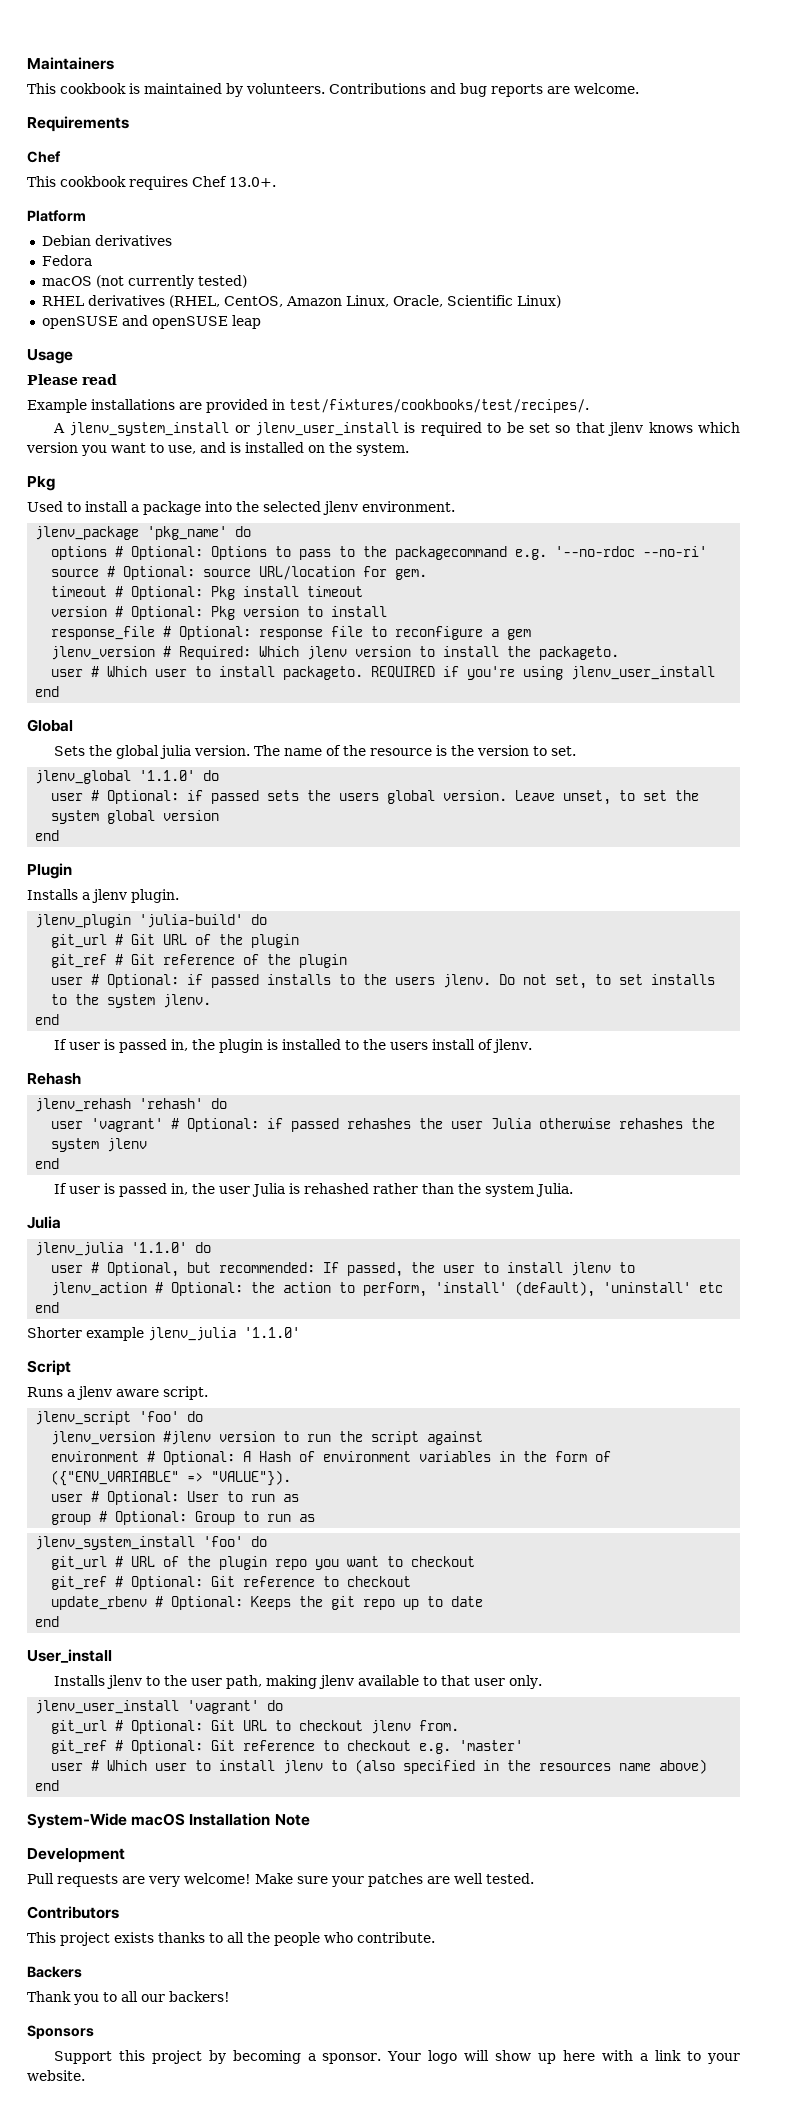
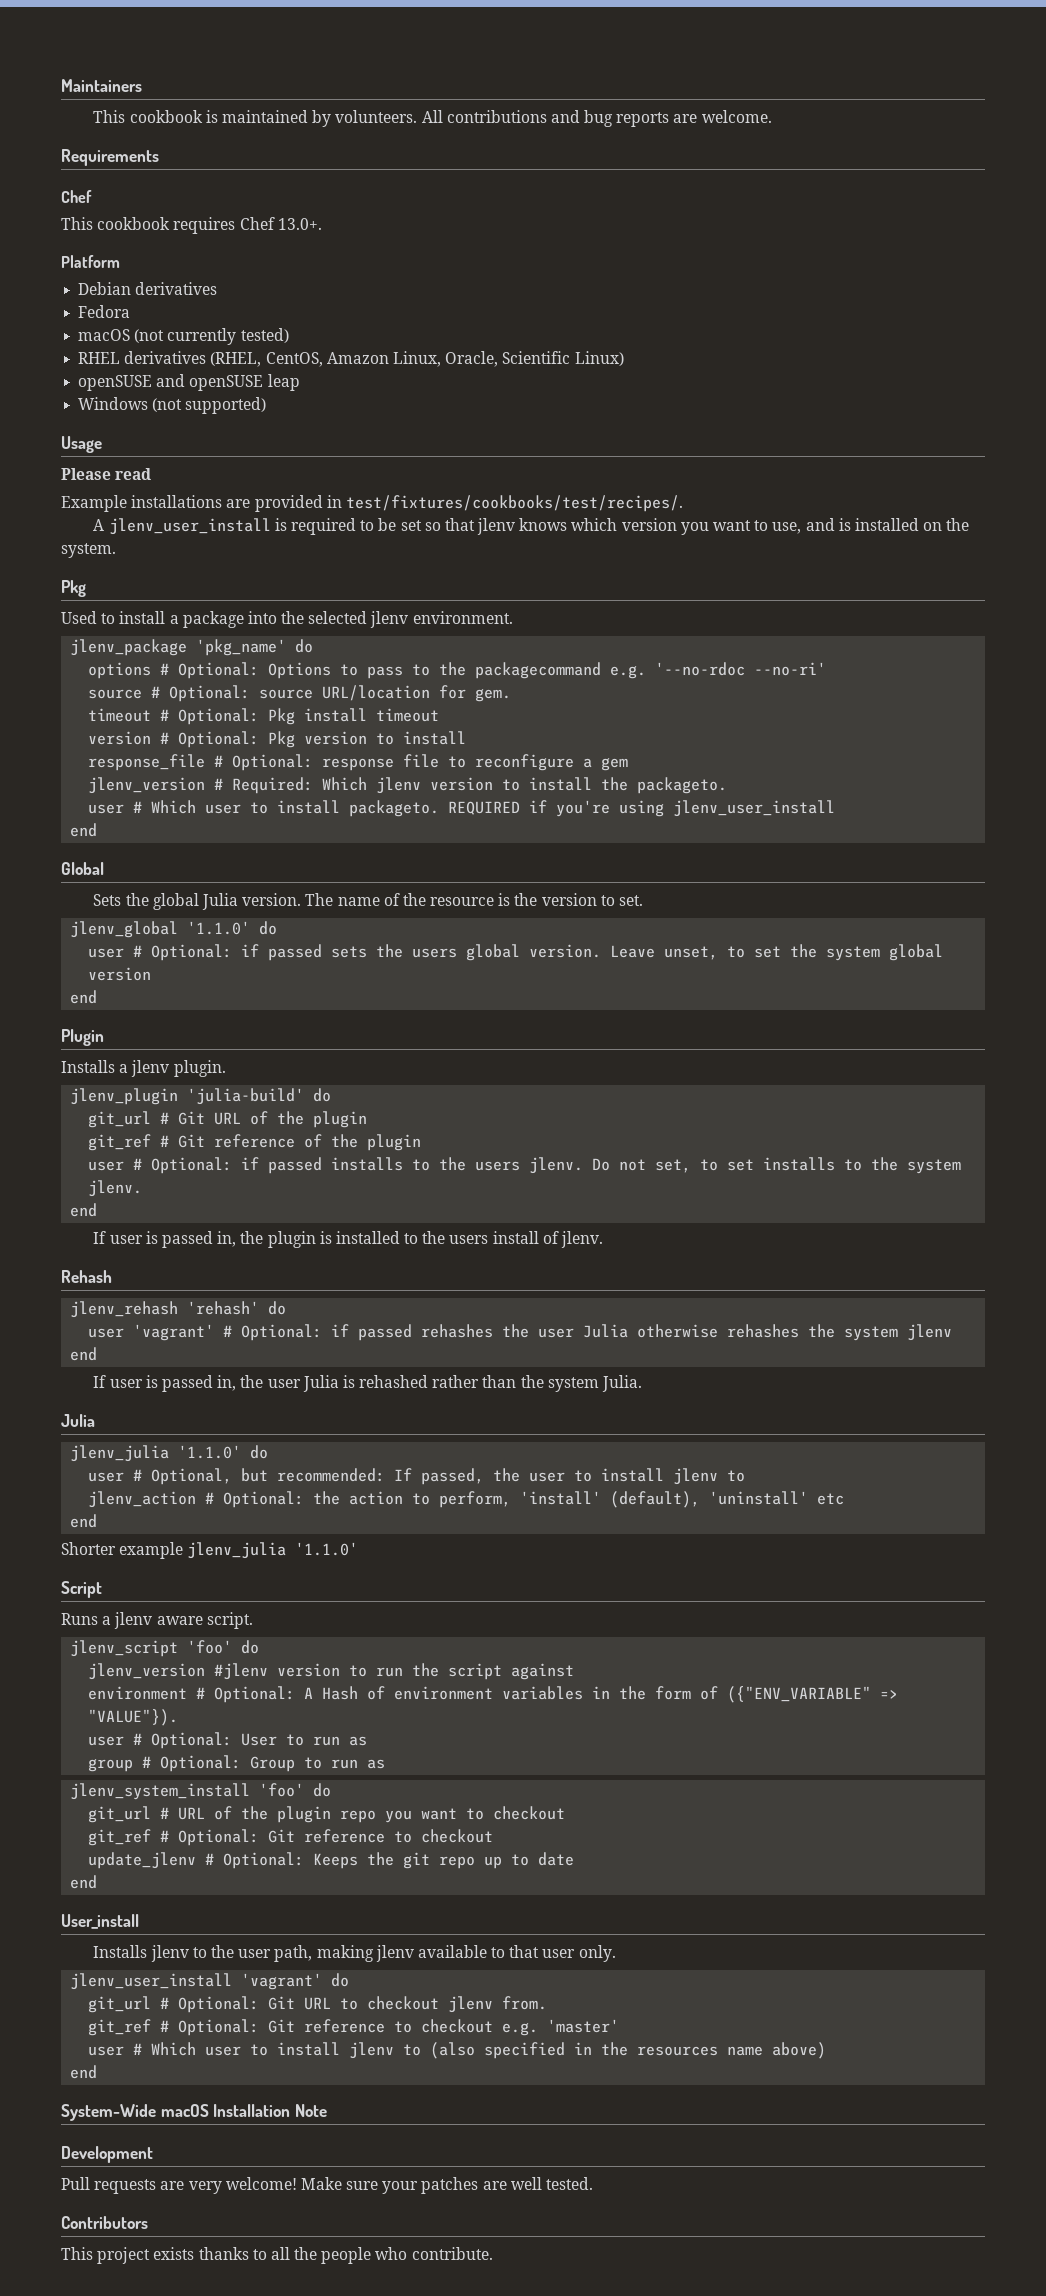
[329,83,426,94] Contributions -> [421,110,547,123] All contributions
(261, 322) none -> [78,397,267,414] // Windows (not supported)
[69,422,250,436] jlenv_system_install or -> (105, 525) none
[159,745,191,759] julia -> [202,893,239,910] Julia
[51,1596,148,1610] update_rbenv -> [88,1852,197,1869] update_jlenv
[27,1966,82,1978] [27,1991,230,2005] [27,2025,94,2039] [53,2050,741,2064] [27,2070,85,2081] // Backers // Thank you to all our backers! // Sponsors // Support this project by becoming a sponsor. Your logo will show up here with a link to your website. -> (493, 2253) none

